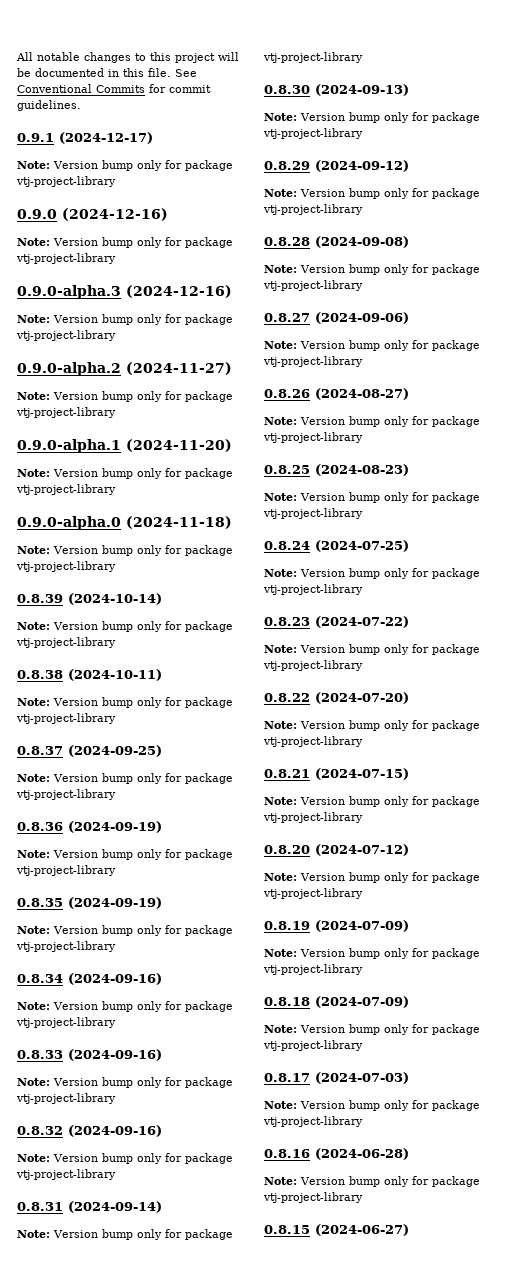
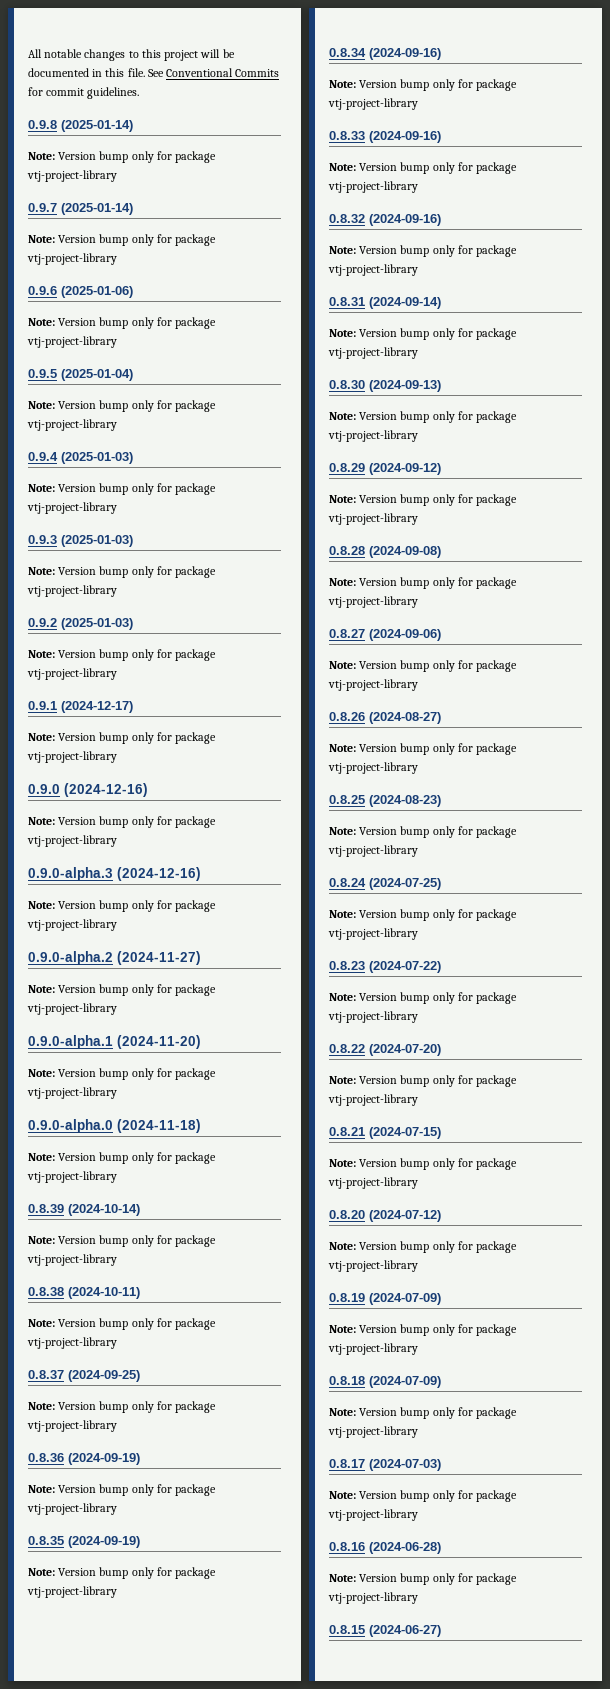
(81, 105) none -> [28,120,133,132] [28,151,217,163] [27,170,117,182] [28,203,133,215] [28,234,217,246] [27,253,117,265] [28,286,133,298] [28,317,217,329] [27,336,117,348] [28,369,133,381] [28,400,217,412] [27,419,117,431] [28,452,133,464] [28,483,217,495] [27,502,117,514] [28,535,133,547] [28,566,217,578] [27,585,117,597] [28,618,133,630] [28,649,217,661] [27,668,117,680] // 0.9.8 (2025-01-14) // Note: Version bump only for package vtj-project-library // 0.9.7 (2025-01-14) // Note: Version bump only for package vtj-project-library // 0.9.6 (2025-01-06) // Note: Version bump only for package vtj-project-library // 0.9.5 (2025-01-04) // Note: Version bump only for package vtj-project-library // 0.9.4 (2025-01-03) // Note: Version bump only for package vtj-project-library // 0.9.3 (2025-01-03) // Note: Version bump only for package vtj-project-library // 0.9.2 (2025-01-03) // Note: Version bump only for package vtj-project-library

